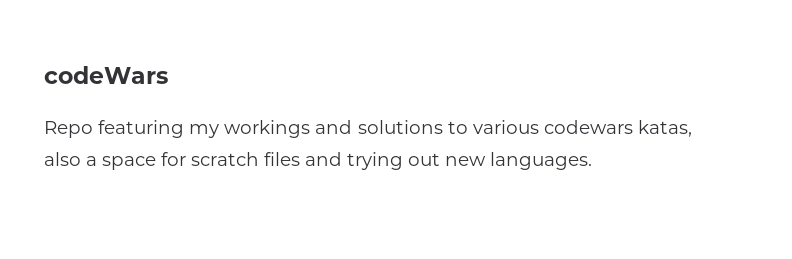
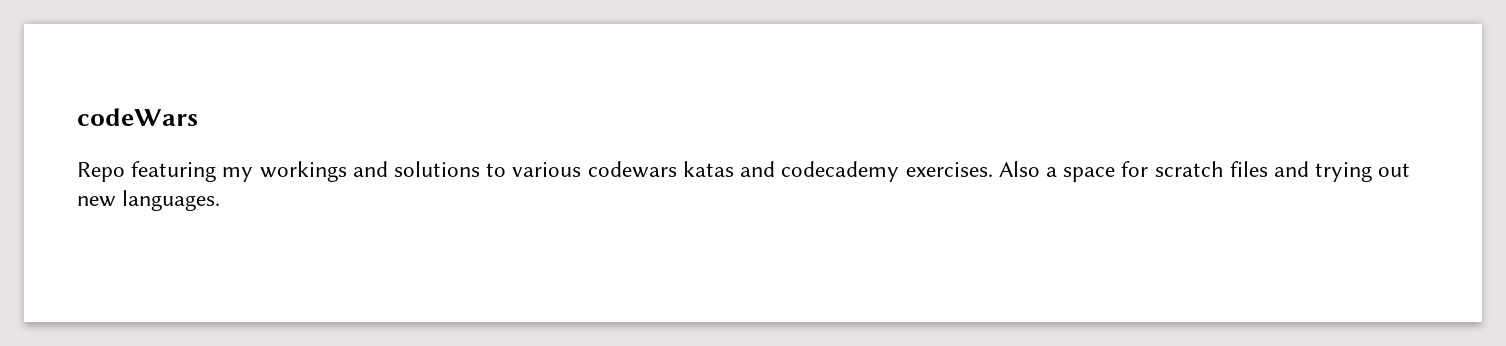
[637,120,692,137] [44,152,81,166] katas, also -> [682,161,1040,182] katas and codecademy exercises. Also

